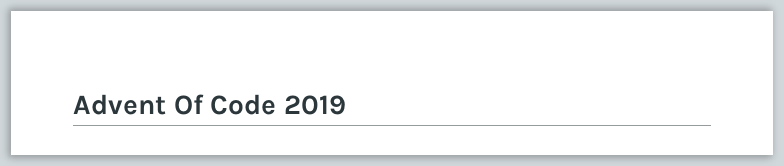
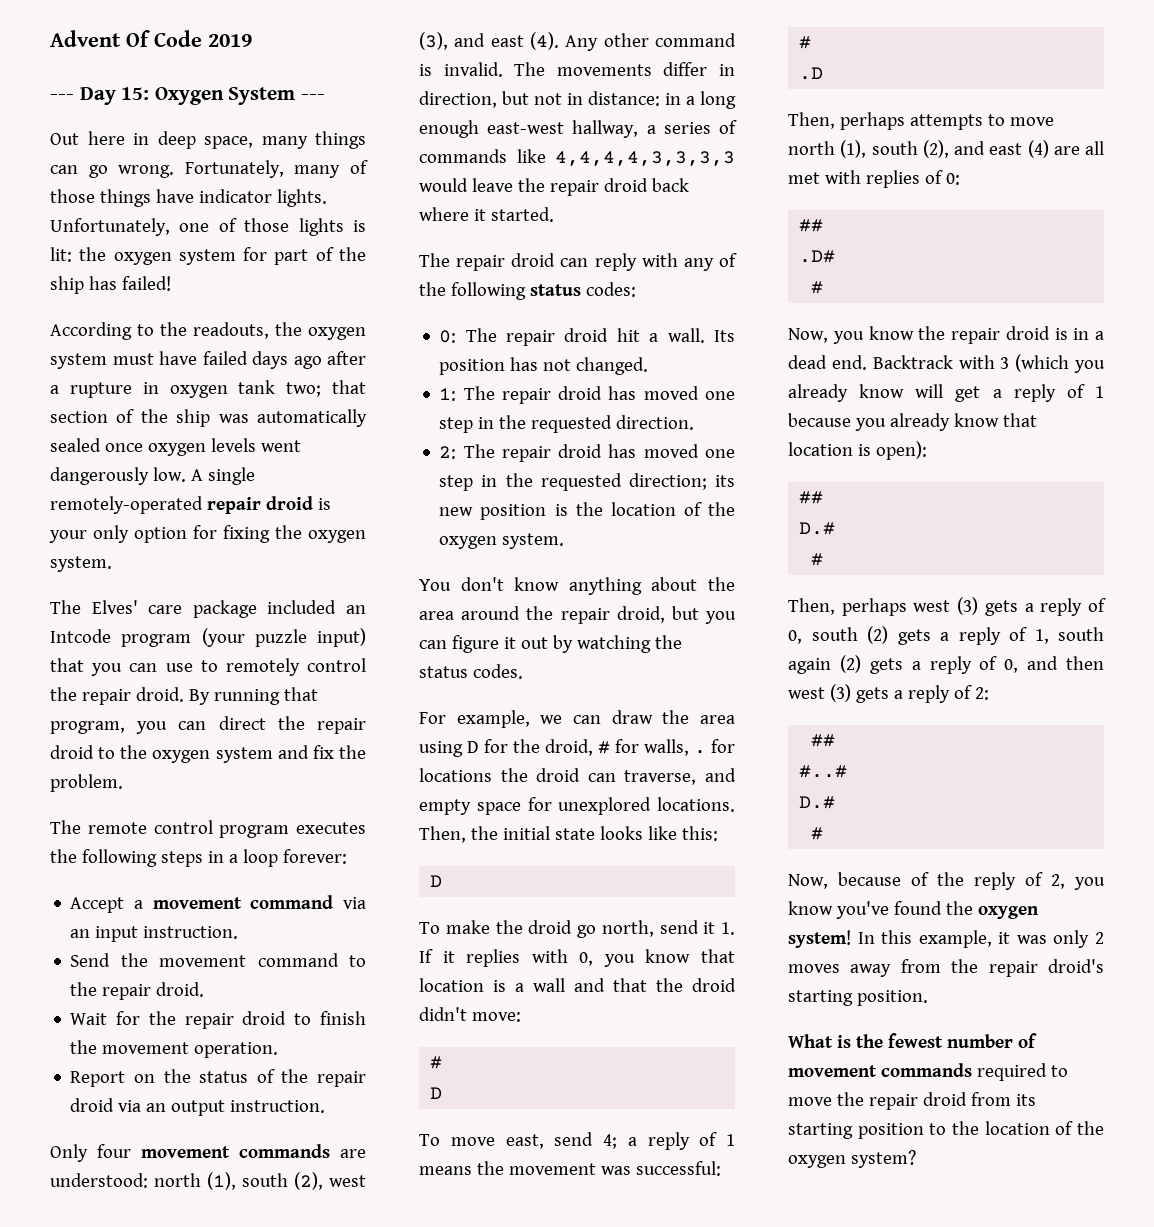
(346, 105) none -> [50,87,325,105] [50,131,366,149] [50,160,368,178] [50,189,327,207] [50,218,366,236] [50,247,366,265] [50,276,171,294] [50,322,366,340] [50,351,366,369] [50,380,367,398] [50,409,367,427] [50,438,301,456] [50,467,255,485] [50,496,331,514] [49,525,366,543] [50,556,112,572] [50,600,366,618] [50,628,366,647] [50,658,366,676] [50,687,318,705] [50,716,367,734] [50,745,367,763] [50,774,123,792] [50,820,366,838] [50,849,347,867] [70,895,366,913] [70,926,239,942] [70,953,366,967] [70,982,205,1000] [70,1011,366,1029] [70,1040,279,1058] [70,1069,366,1087] [70,1098,326,1116] [50,1144,366,1162] [50,1172,366,1190] [419,32,736,51] [419,62,735,77] [419,91,736,109] [419,120,737,138] [419,149,735,166] [419,178,689,196] [419,207,554,222] [419,253,737,271] [419,282,636,300] [439,328,735,346] [439,357,649,375] [439,386,735,404] [439,415,695,433] [439,444,735,462] [439,473,735,491] [439,502,735,520] [439,533,565,549] [419,577,735,595] [419,606,736,624] [419,635,682,653] [419,664,523,679] [419,710,735,728] [419,739,735,757] [419,768,736,785] [419,797,735,815] [419,826,718,843] [430,875,443,887] [419,920,735,938] [419,949,735,967] [419,978,736,992] [419,1007,521,1022] [430,1056,443,1069] [430,1087,443,1099] [419,1132,735,1150] [419,1161,721,1176] [799,36,812,49] [799,67,824,80] [788,112,1054,130] [788,140,1104,158] [788,170,960,188] [799,219,824,232] [799,250,836,263] [811,281,824,294] [788,326,1104,344] [788,354,1105,373] [788,384,1104,402] [788,413,1037,431] [788,441,927,460] [799,491,824,504] [799,522,836,535] [811,553,824,566] [788,597,1106,616] [788,626,1104,645] [788,655,1104,674] [788,684,989,703] [811,734,836,747] [799,765,848,778] [799,796,836,809] [811,827,824,840] [788,872,1105,890] [788,901,1039,919] [788,930,1104,948] [788,959,1104,977] [788,990,928,1006] [788,1033,1037,1048] [788,1063,1068,1081] [788,1092,1036,1110] [788,1121,1104,1139] [788,1150,916,1168] // --- Day 15: Oxygen System --- // Out here in deep space, many things can go wrong. Fortunately, many of those things have indicator lights. Unfortunately, one of those lights is lit: the oxygen system for part of the ship has failed! // According to the readouts, the oxygen system must have failed days ago after a rupture in oxygen tank two; that section of the ship was automatically sealed once oxygen levels went dangerously low. A single remotely-operated repair droid is your only option for fixing the oxygen system. // The Elves' care package included an Intcode program (your puzzle input) that you can use to remotely control the repair droid. By running that program, you can direct the repair droid to the oxygen system and fix the problem. // The remote control program executes the following steps in a loop forever: // Accept a movement command via an input instruction. // Send the movement command to the repair droid. // Wait for the repair droid to finish the movement operation. // Report on the status of the repair droid via an output instruction. // Only four movement commands are understood: north (1), south (2), west (3), and east (4). Any other command is invalid. The movements differ in direction, but not in distance: in a long enough east-west hallway, a series of commands like 4,4,4,4,3,3,3,3 would leave the repair droid back where it started. // The repair droid can reply with any of the following status codes: // 0: The repair droid hit a wall. Its position has not changed. // 1: The repair droid has moved one step in the requested direction. // 2: The repair droid has moved one step in the requested direction; its new position is the location of the oxygen system. // You don't know anything about the area around the repair droid, but you can figure it out by watching the status codes. // For example, we can draw the area using D for the droid, # for walls, . for locations the droid can traverse, and empty space for unexplored locations. Then, the initial state looks like this: // D // To make the droid go north, send it 1. If it replies with 0, you know that location is a wall and that the droid didn't move: // # // D // To move east, send 4; a reply of 1 means the movement was successful: // # // .D // Then, perhaps attempts to move north (1), south (2), and east (4) are all met with replies of 0: // ## // .D# // # // Now, you know the repair droid is in a dead end. Backtrack with 3 (which you already know will get a reply of 1 because you already know that location is open): // ## // D.# // # // Then, perhaps west (3) gets a reply of 0, south (2) gets a reply of 1, south again (2) gets a reply of 0, and then west (3) gets a reply of 2: // ## // #..# // D.# // # // Now, because of the reply of 2, you know you've found the oxygen system! In this example, it was only 2 moves away from the repair droid's starting position. // What is the fewest number of movement commands required to move the repair droid from its starting position to the location of the oxygen system?

